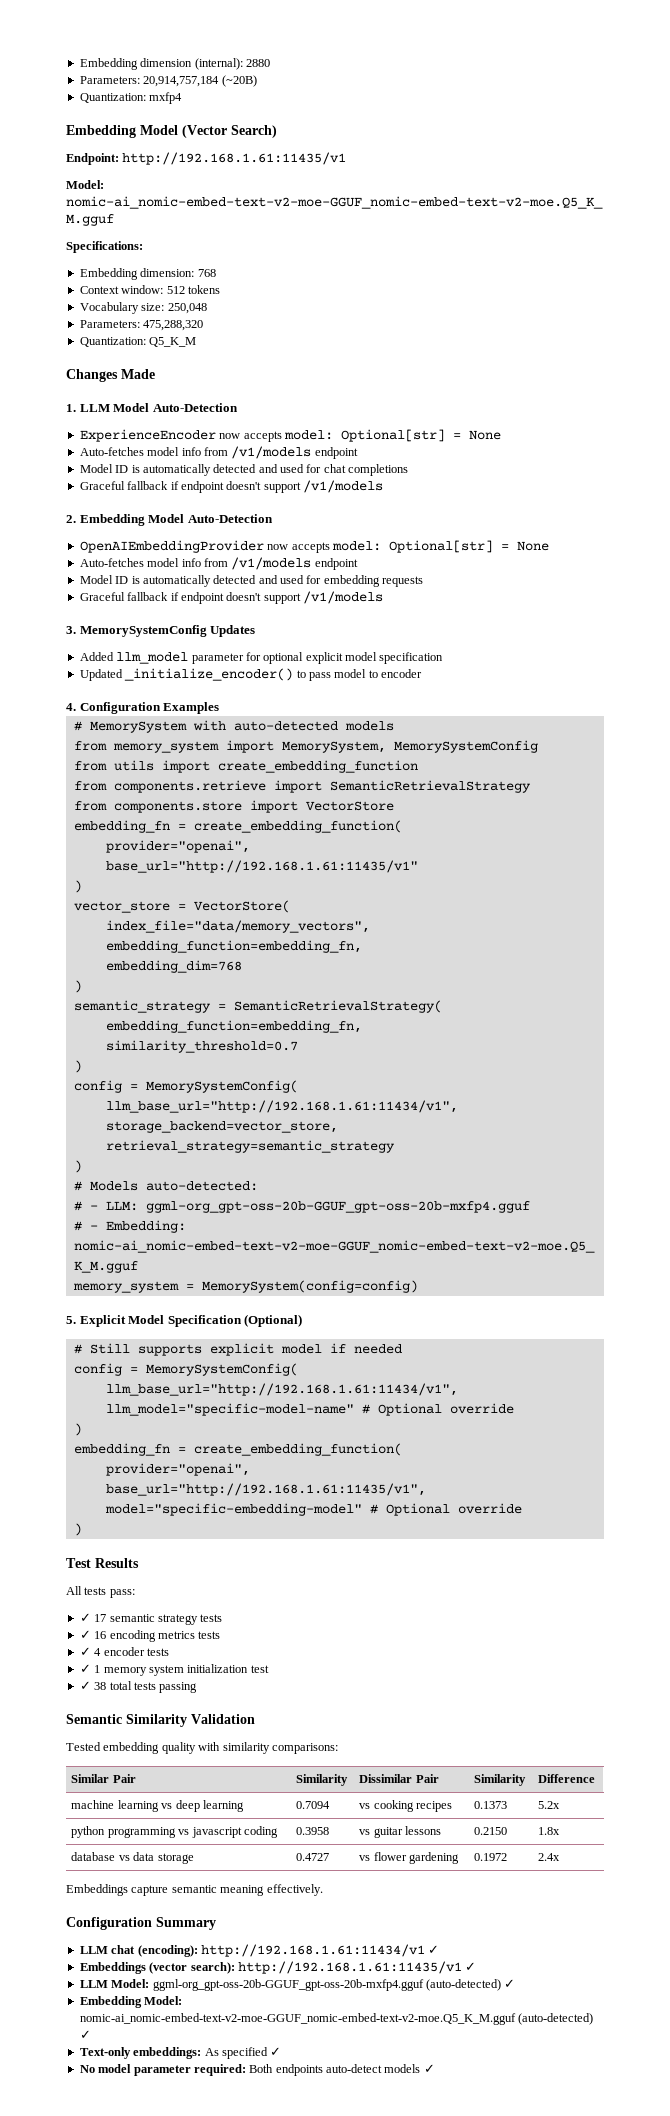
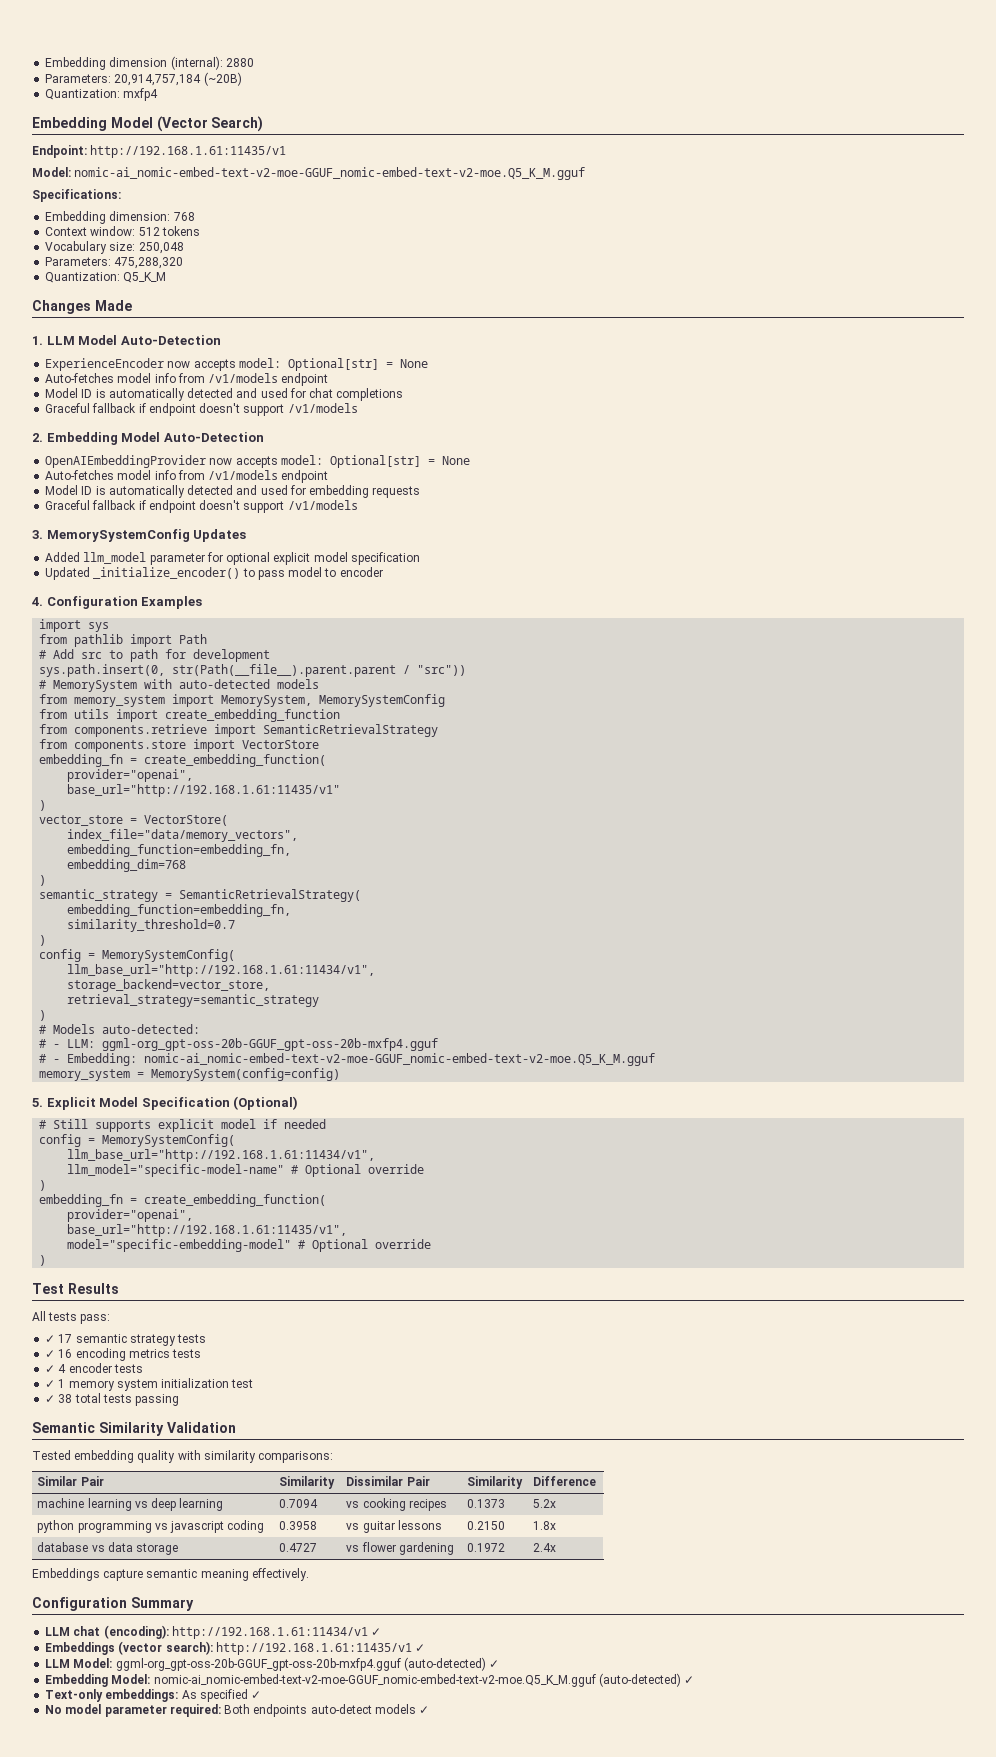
(220, 708) none -> [39,619,110,632] [39,634,208,647] [39,649,271,662] [39,664,467,677] // import sys // from pathlib import Path // # Add src to path for development // sys.path.insert(0, str(Path(__file__).parent.parent / "src"))

